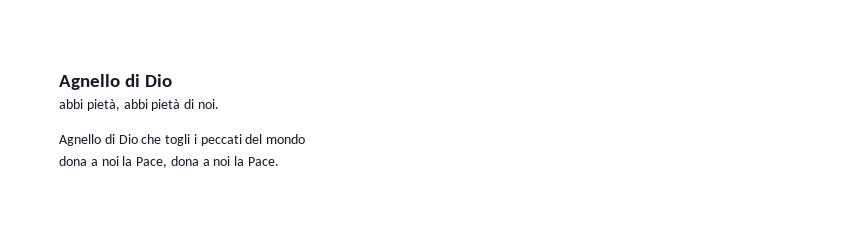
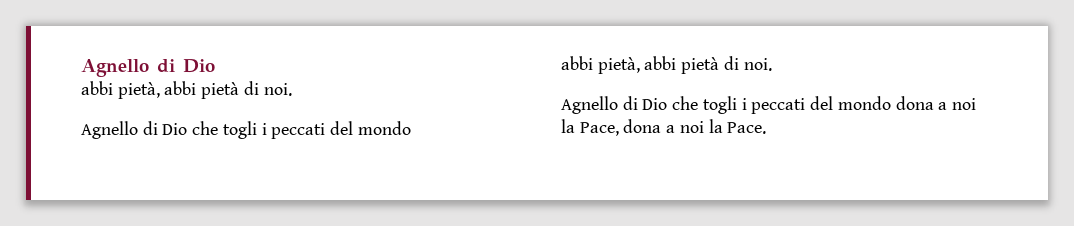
(306, 139) none -> [561,56,772,74] [561,96,891,114] abbi pietà, abbi pietà di noi. // Agnello di Dio che togli i peccati del mondo

